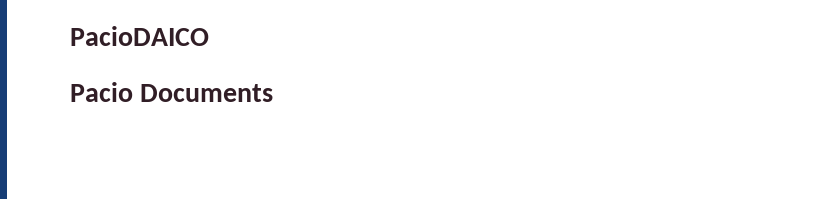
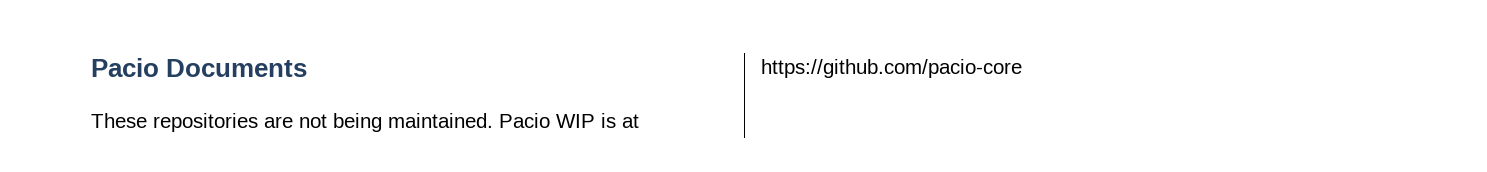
[70,26,209,46] PacioDAICO // -> (91, 67) none
(274, 93) none -> [91,113,639,132] [761,59,1022,78] // These repositories are not being maintained. Pacio WIP is at https://github.com/pacio-core

